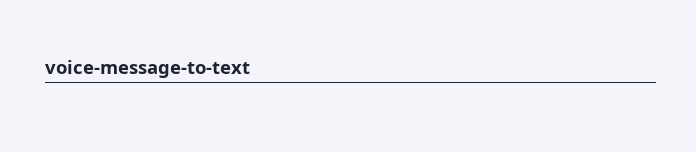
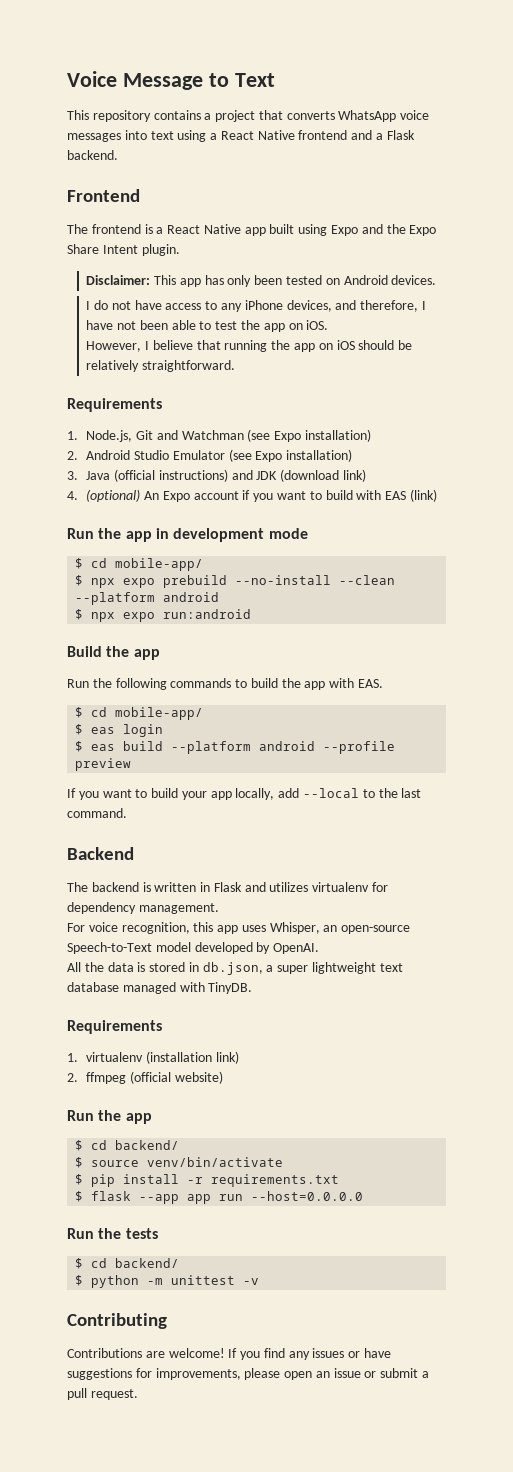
[45,60,250,78] voice-message-to-text -> [67,71,275,90] [67,110,430,122] [67,130,415,142] [67,150,118,160] [67,189,140,202] [67,224,437,236] [67,244,180,256] [86,275,437,287] [86,300,426,312] [86,320,329,332] [86,340,413,352] [86,360,236,372] [67,398,162,412] [67,429,371,442] [67,449,353,462] [67,469,366,482] [67,489,437,502] [67,528,308,542] [75,558,204,571] [75,575,396,588] [75,592,220,605] [75,609,252,622] [67,646,160,660] [67,678,384,690] [75,707,204,720] [75,724,164,737] [75,741,396,754] [75,758,132,771] [67,788,422,800] [67,808,127,818] [67,847,134,860] [67,882,389,892] [67,902,219,914] [67,922,411,934] [67,942,320,954] [67,962,403,975] [67,982,253,994] [67,1020,162,1034] [67,1051,239,1064] [67,1071,223,1084] [67,1110,152,1124] [75,1140,180,1151] [75,1157,284,1168] [75,1174,340,1187] [75,1191,364,1204] [67,1228,158,1239] [75,1258,180,1269] [75,1275,260,1288] [67,1313,167,1329] [67,1348,392,1360] [67,1368,430,1380] [67,1388,138,1400] Voice Message to Text // This repository contains a project that converts WhatsApp voice messages into text using a React Native frontend and a Flask backend. // Frontend // The frontend is a React Native app built using Expo and the Expo Share Intent plugin. // Disclaimer: This app has only been tested on Android devices. // I do not have access to any iPhone devices, and therefore, I have not been able to test the app on iOS. // However, I believe that running the app on iOS should be relatively straightforward. // Requirements // 1. Node.js, Git and Watchman (see Expo installation) // 2. Android Studio Emulator (see Expo installation) // 3. Java (official instructions) and JDK (download link) // 4. (optional) An Expo account if you want to build with EAS (link) // Run the app in development mode // $ cd mobile-app/ // $ npx expo prebuild --no-install --clean --platform android // $ npx expo run:android // Build the app // Run the following commands to build the app with EAS. // $ cd mobile-app/ // $ eas login // $ eas build --platform android --profile preview // If you want to build your app locally, add --local to the last command. // Backend // The backend is written in Flask and utilizes virtualenv for dependency management. // For voice recognition, this app uses Whisper, an open-source Speech-to-Text model developed by OpenAI. // All the data is stored in db.json, a super lightweight text database managed with TinyDB. // Requirements // 1. virtualenv (installation link) // 2. ffmpeg (official website) // Run the app // $ cd backend/ // $ source venv/bin/activate // $ pip install -r requirements.txt // $ flask --app app run --host=0.0.0.0 // Run the tests // $ cd backend/ // $ python -m unittest -v // Contributing // Contributions are welcome! If you find any issues or have suggestions for improvements, please open an issue or submit a pull request.

